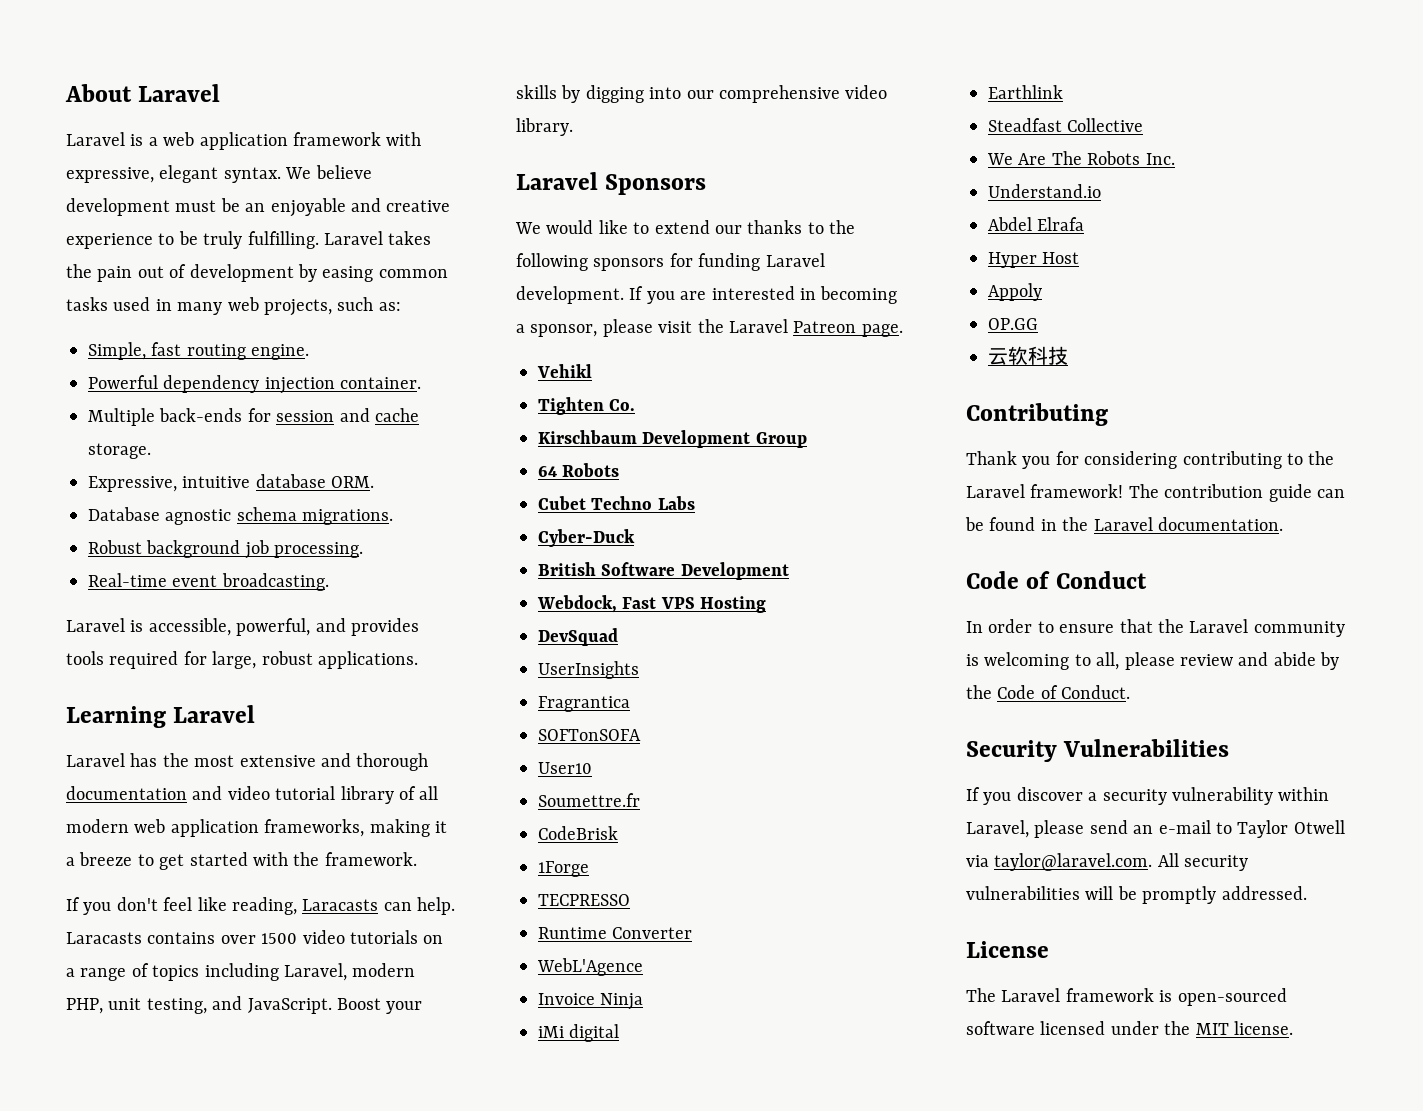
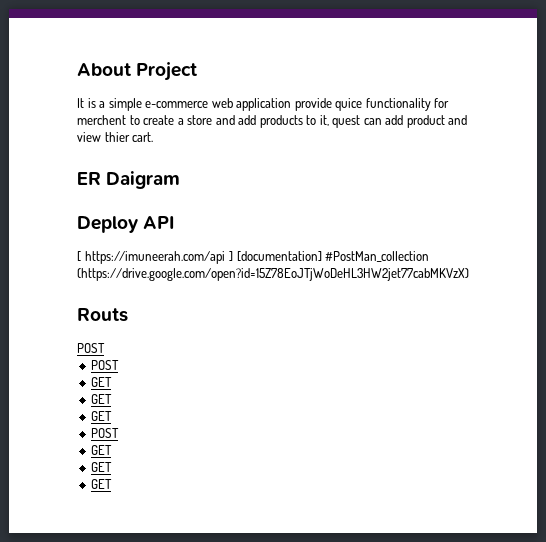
[138,84,221,102] [66,132,422,150] [66,165,372,183] [66,198,451,217] [66,231,432,249] [66,264,448,282] [66,297,401,316] [88,342,310,360] [88,375,422,394] [88,408,419,426] [88,443,151,459] [88,474,375,492] [88,507,394,525] [88,540,364,559] [88,573,329,591] [66,618,419,636] [66,651,418,669] [66,705,256,728] [66,753,429,771] [66,786,439,804] [66,819,447,837] [66,852,417,870] [66,897,456,915] [66,930,444,944] [66,963,416,981] [66,996,423,1014] [516,85,888,103] [516,118,573,136] [516,172,707,195] [515,220,856,234] [516,253,825,271] [516,286,898,304] [516,319,903,337] [537,364,592,378] [538,397,636,415] [538,430,807,448] [538,463,620,477] [538,496,695,510] [538,529,635,547] [538,562,789,580] [537,595,767,613] [538,628,618,646] [538,661,639,679] [538,696,630,712] [538,729,641,741] [538,762,592,774] [538,793,640,807] [538,826,618,840] [538,861,589,877] [538,894,630,906] [538,927,693,939] [537,958,643,976] [538,993,644,1010] [538,1024,620,1042] [988,85,1063,99] [988,118,1144,132] [987,151,1175,165] [988,184,1101,198] [988,217,1085,231] [988,252,1080,268] [988,283,1042,301] [988,318,1038,330] [988,346,1068,365] [966,403,1108,426] [966,451,1335,469] [966,484,1345,502] [965,517,1283,531] [966,571,1147,589] [966,619,1345,637] [966,652,1340,670] [966,685,1131,699] [966,739,1230,762] [966,787,1330,805] [966,820,1345,838] [966,853,1249,871] [966,886,1307,904] [966,941,1049,958] [966,988,1287,1006] [966,1021,1293,1035] Laravel // Laravel is a web application framework with expressive, elegant syntax. We believe development must be an enjoyable and creative experience to be truly fulfilling. Laravel takes the pain out of development by easing common tasks used in many web projects, such as: // Simple, fast routing engine. // Powerful dependency injection container. // Multiple back-ends for session and cache storage. // Expressive, intuitive database ORM. // Database agnostic schema migrations. // Robust background job processing. // Real-time event broadcasting. // Laravel is accessible, powerful, and provides tools required for large, robust applications. // Learning Laravel // Laravel has the most extensive and thorough documentation and video tutorial library of all modern web application frameworks, making it a breeze to get started with the framework. // If you don't feel like reading, Laracasts can help. Laracasts contains over 1500 video tutorials on a range of topics including Laravel, modern PHP, unit testing, and JavaScript. Boost your skills by digging into our comprehensive video library. // Laravel Sponsors // We would like to extend our thanks to the following sponsors for funding Laravel development. If you are interested in becoming a sponsor, please visit the Laravel Patreon page. // Vehikl // Tighten Co. // Kirschbaum Development Group // 64 Robots // Cubet Techno Labs // Cyber-Duck // British Software Development // Webdock, Fast VPS Hosting // DevSquad // UserInsights // Fragrantica // SOFTonSOFA // User10 // Soumettre.fr // CodeBrisk // 1Forge // TECPRESSO // Runtime Converter // WebL'Agence // Invoice Ninja // iMi digital // Earthlink // Steadfast Collective // We Are The Robots Inc. // Understand.io // Abdel Elrafa // Hyper Host // Appoly // OP.GG // 云软科技 // Contributing // Thank you for considering contributing to the Laravel framework! The contribution guide can be found in the Laravel documentation. // Code of Conduct // In order to ensure that the Laravel community is welcoming to all, please review and abide by the Code of Conduct. // Security Vulnerabilities // If you discover a security vulnerability within Laravel, please send an e-mail to Taylor Otwell via taylor@laravel.com. All security vulnerabilities will be promptly addressed. // License // The Laravel framework is open-sourced software licensed under the MIT license. -> [136,62,198,81] [77,98,450,111] [77,115,468,128] [77,132,154,142] [77,171,181,189] [77,216,176,233] [77,251,430,264] [77,268,469,281] [77,308,128,322] [77,343,105,353] [91,360,120,370] [91,377,113,387] [91,394,113,404] [91,411,113,421] [91,428,120,438] [91,445,113,455] [91,462,113,472] [91,479,113,489] Project // It is a simple e-commerce web application provide quice functionality for merchent to create a store and add products to it, quest can add product and view thier cart. // ER Daigram // Deploy API // [ https://imuneerah.com/api ] [documentation] #PostMan_collection (https://drive.google.com/open?id=15Z78EoJTjWoDeHL3HW2jet77cabMKVzX) // Routs // POST // POST // GET // GET // GET // POST // GET // GET // GET

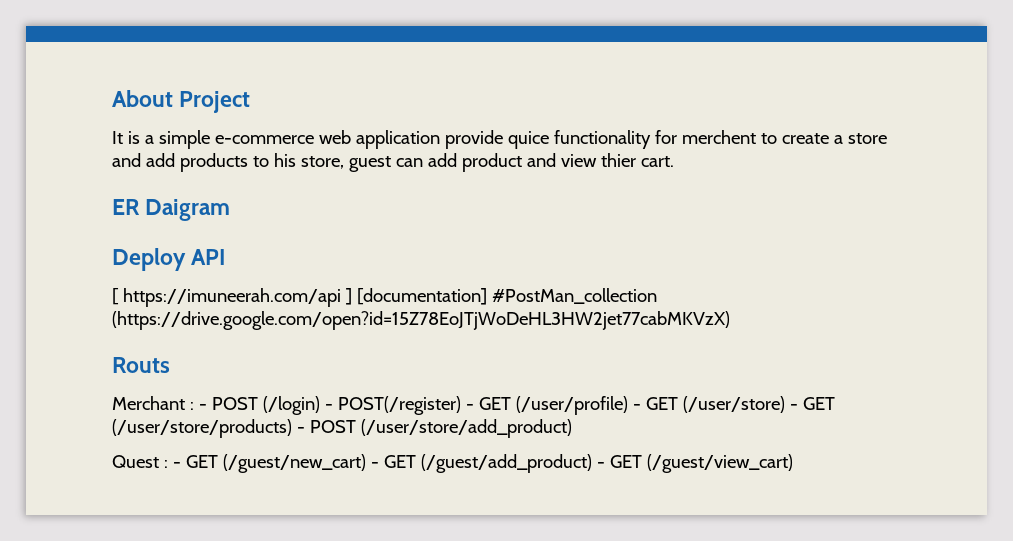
[319,115,361,128] it, quest -> [273,153,391,172] his store, guest
[77,343,105,353] [91,360,120,370] [91,377,113,387] [91,394,113,404] [91,411,113,421] [91,428,120,438] [91,445,113,455] [91,462,113,472] [91,479,113,489] POST // POST // GET // GET // GET // POST // GET // GET // GET -> [112,396,835,415] [112,419,572,438] [112,454,793,473] Merchant : - POST (/login) - POST(/register) - GET (/user/profile) - GET (/user/store) - GET (/user/store/products) - POST (/user/store/add_product) // Quest : - GET (/guest/new_cart) - GET (/guest/add_product) - GET (/guest/view_cart)

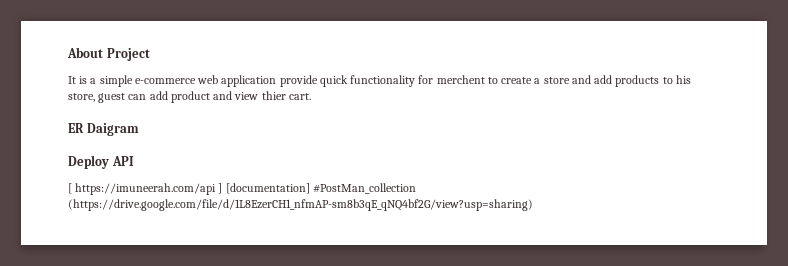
[507,131,549,149] quice -> [319,75,348,87] quick
[112,311,730,330] [112,357,170,373] [112,396,835,415] [112,419,572,438] [112,454,793,473] (https://drive.google.com/open?id=15Z78EoJTjWoDeHL3HW2jet77cabMKVzX) // Routs // Merchant : - POST (/login) - POST(/register) - GET (/user/profile) - GET (/user/store) - GET (/user/store/products) - POST (/user/store/add_product) // Quest : - GET (/guest/new_cart) - GET (/guest/add_product) - GET (/guest/view_cart) -> [68,199,533,211] (https://drive.google.com/file/d/1L8EzerCH1_nfmAP-sm8b3qE_qNQ4bf2G/view?usp=sharing)

